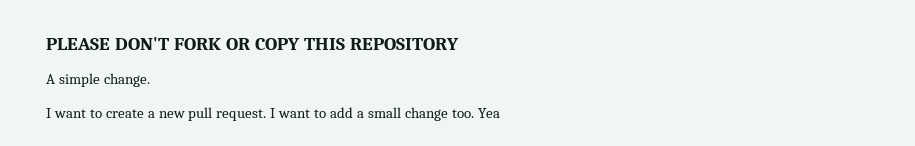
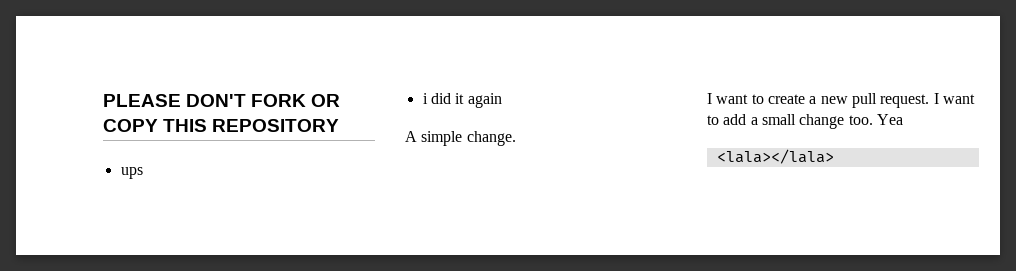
(459, 44) none -> [120,167,143,179] [422,93,502,108] // ups // i did it again
(500, 113) none -> [716,149,834,164] // <lala></lala>

